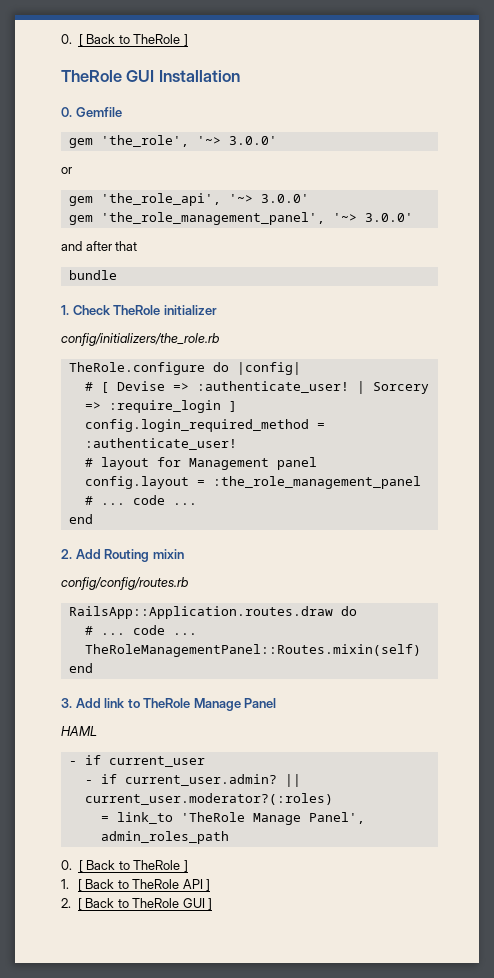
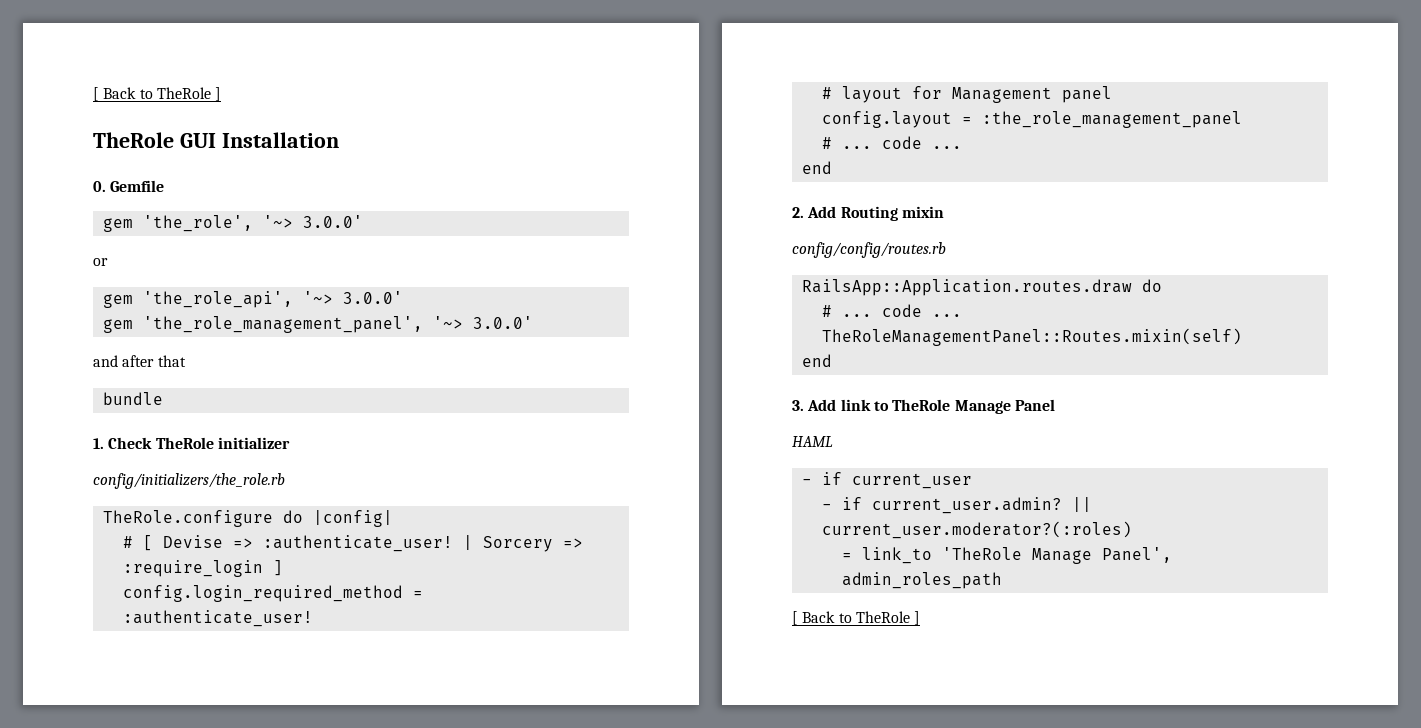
[61,34,72,44] 0. -> (93, 94) none
[61,860,188,872] [61,879,211,891] [61,898,213,910] 0. [ Back to TheRole ] // 1. [ Back to TheRole API ] // 2. [ Back to TheRole GUI ] -> [792,611,921,625] [ Back to TheRole ]

